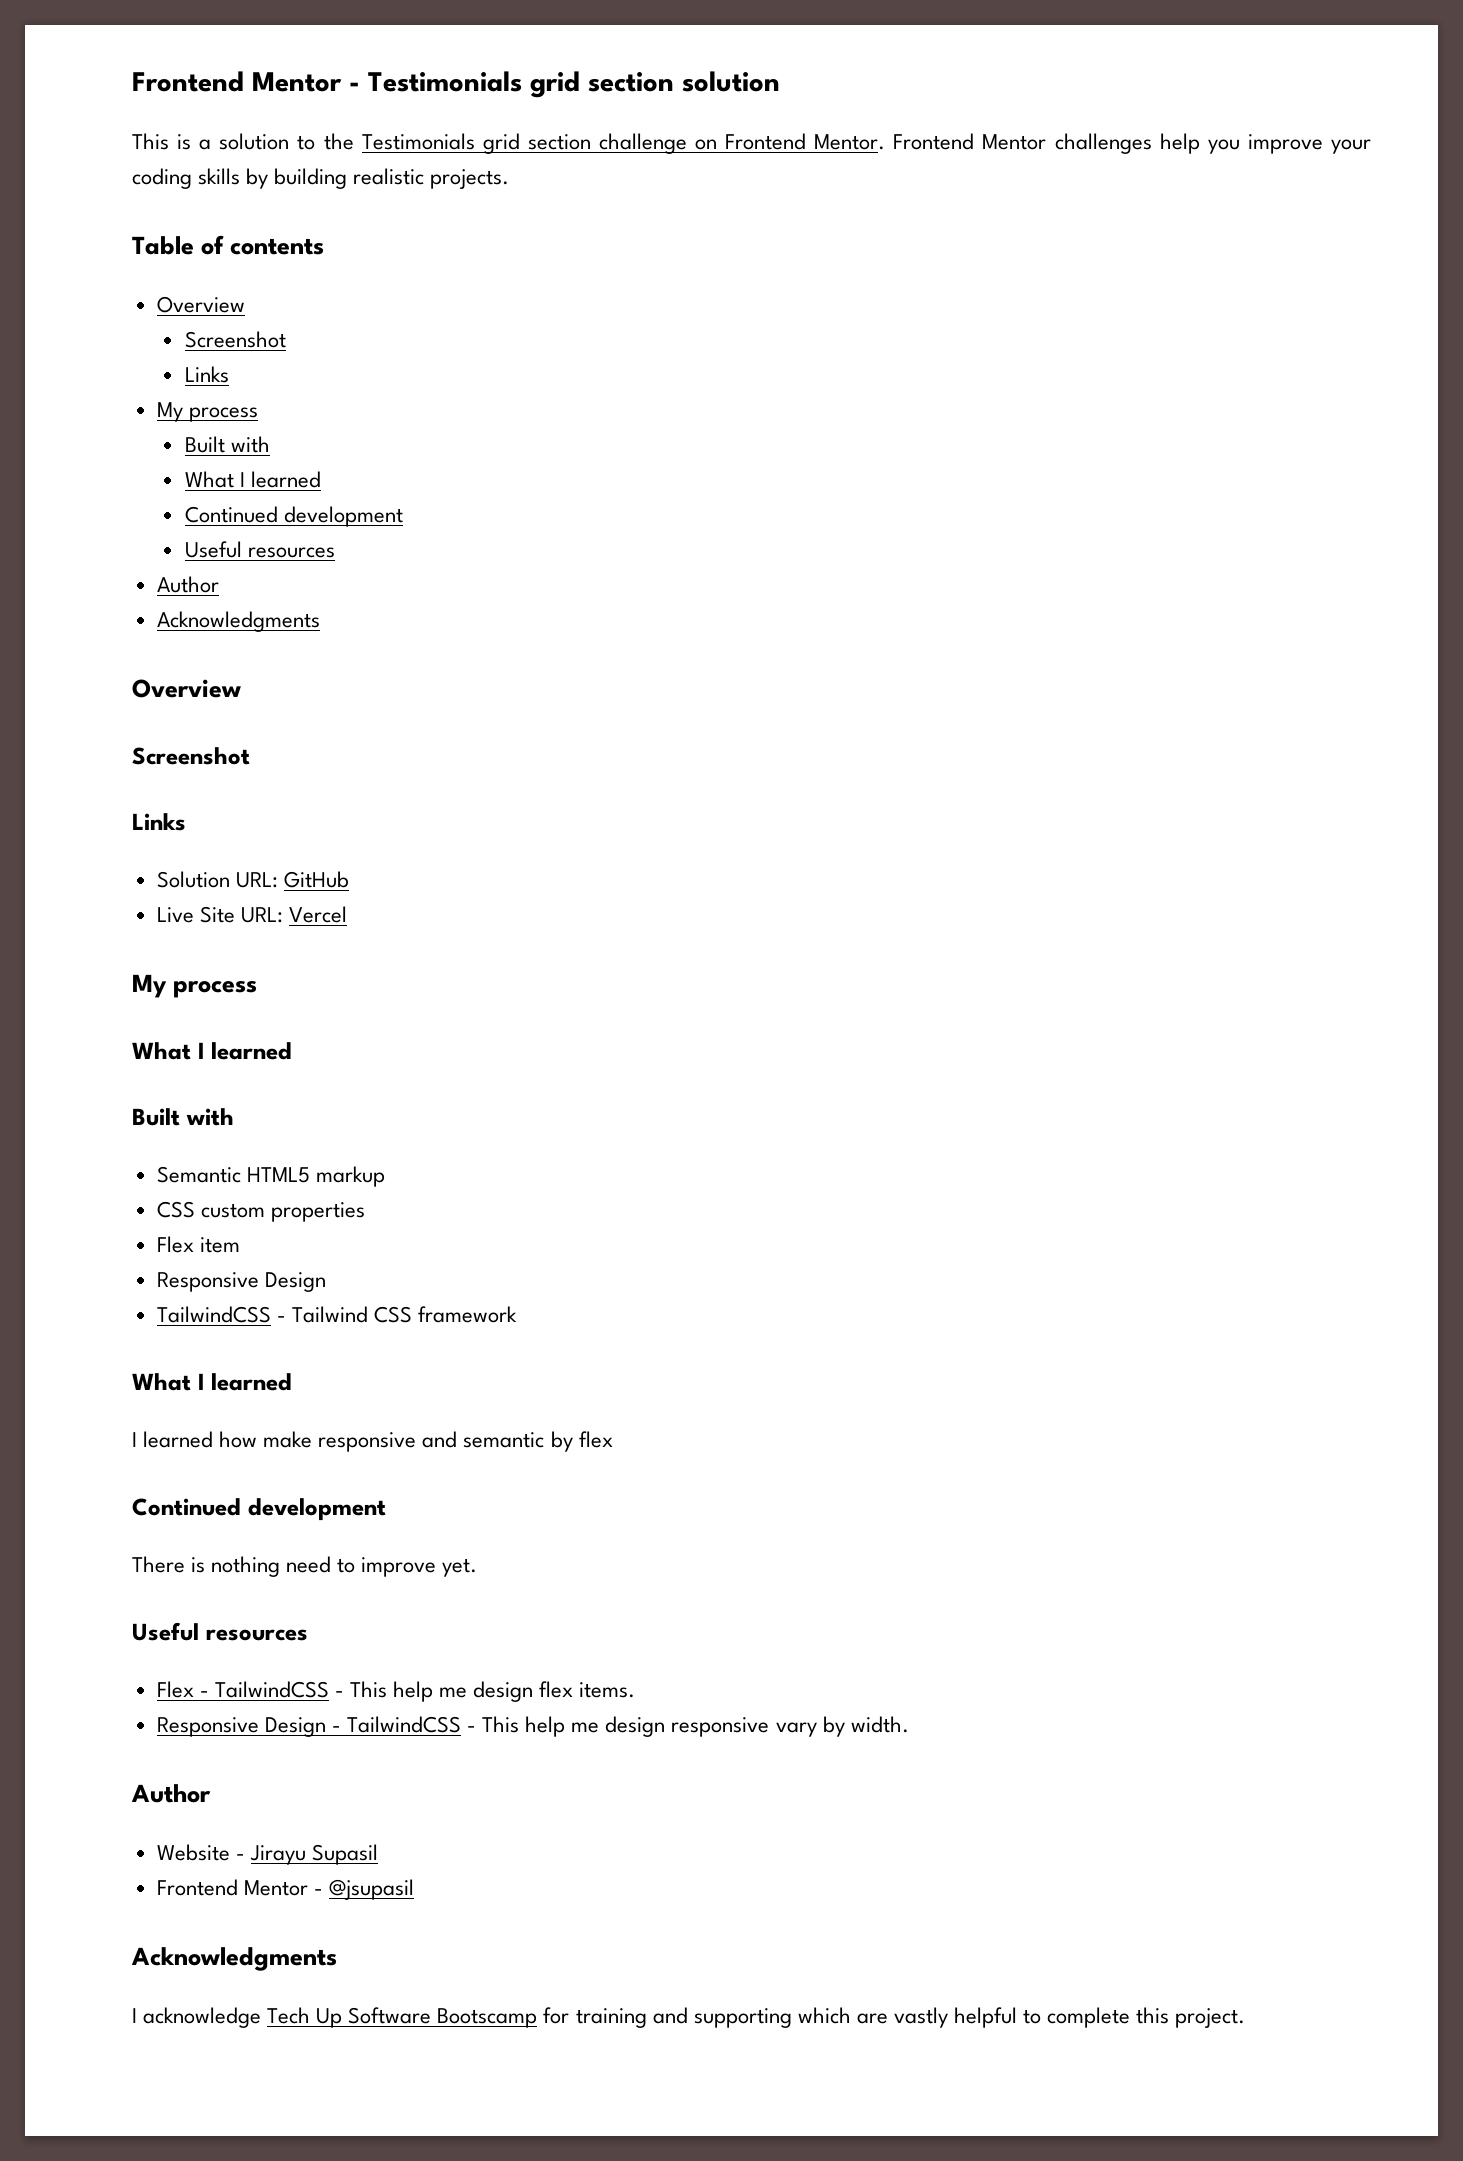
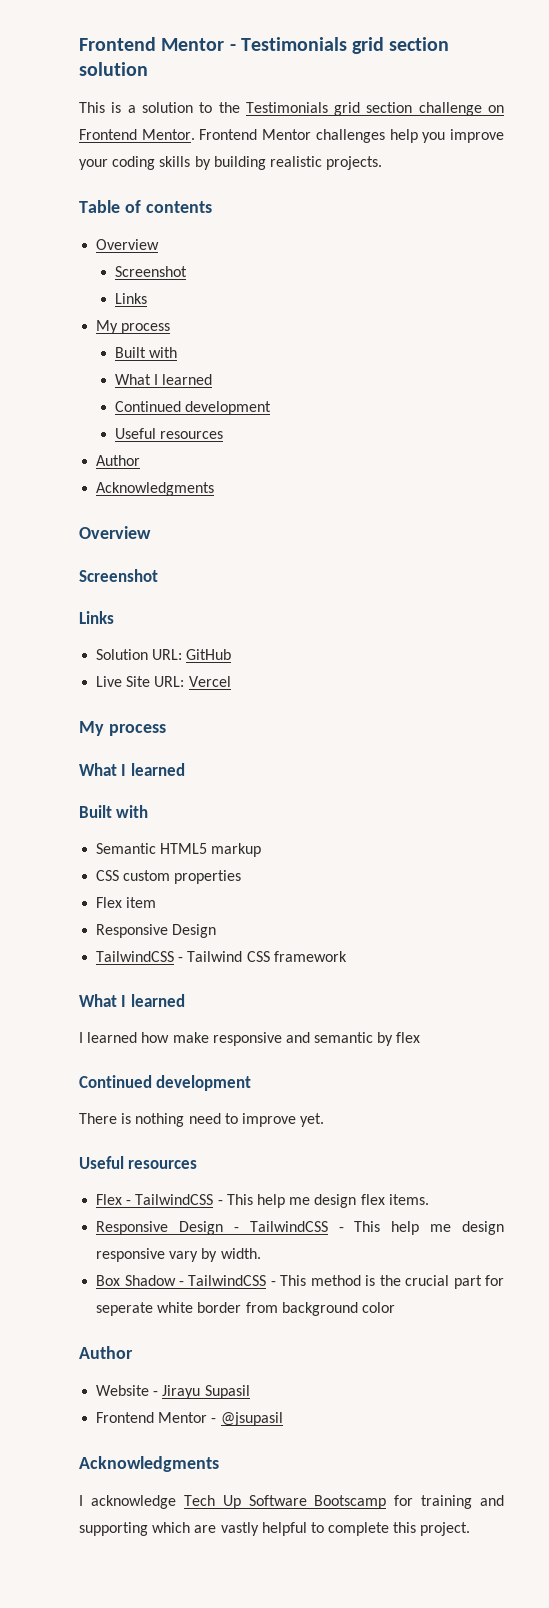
(909, 1724) none -> [96,1275,504,1289] [96,1302,395,1316] // Box Shadow - TailwindCSS - This method is the crucial part for seperate white border from background color

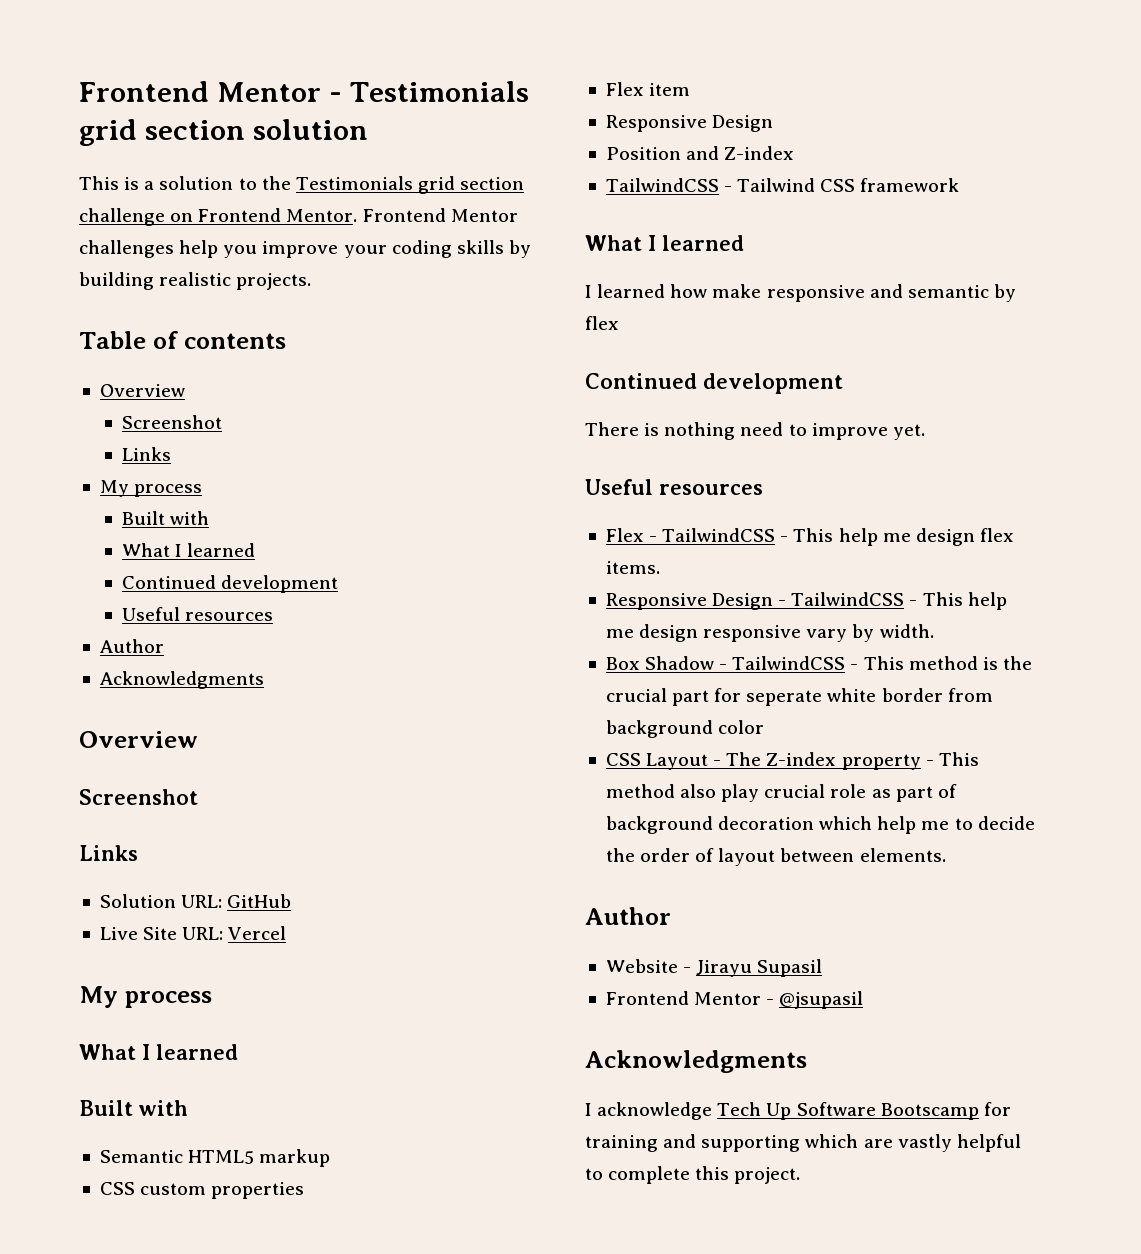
(217, 931) none -> [605,146,795,160] // Position and Z-index
(395, 1307) none -> [605,752,979,770] [605,784,957,802] [605,816,1035,834] [605,848,946,866] // CSS Layout - The Z-index property - This method also play crucial role as part of background decoration which help me to decide the order of layout between elements.

